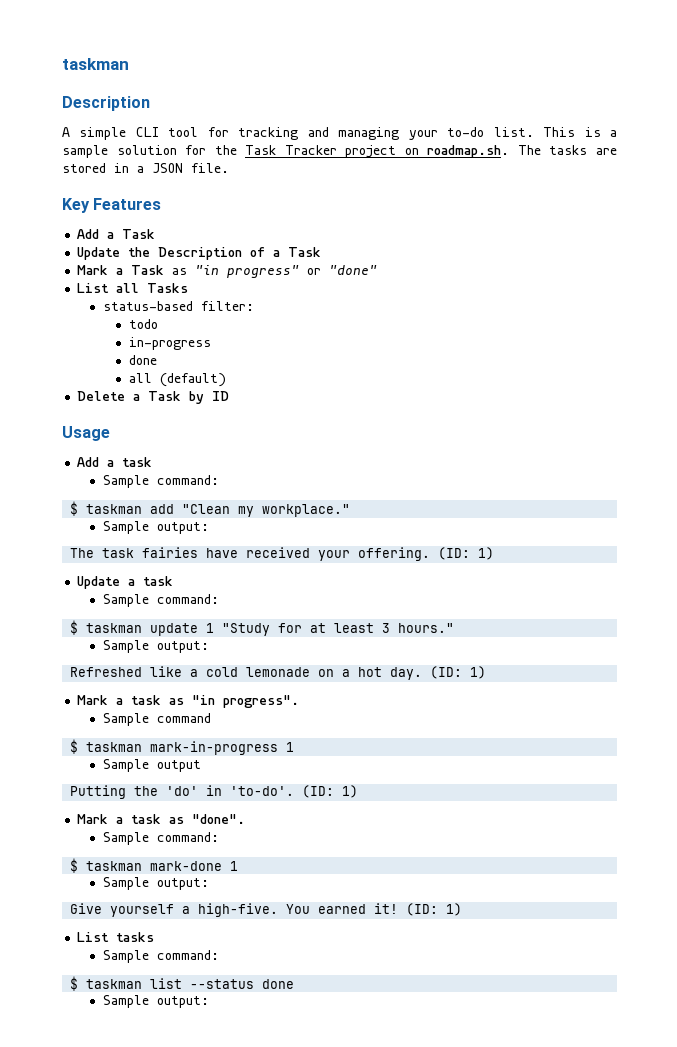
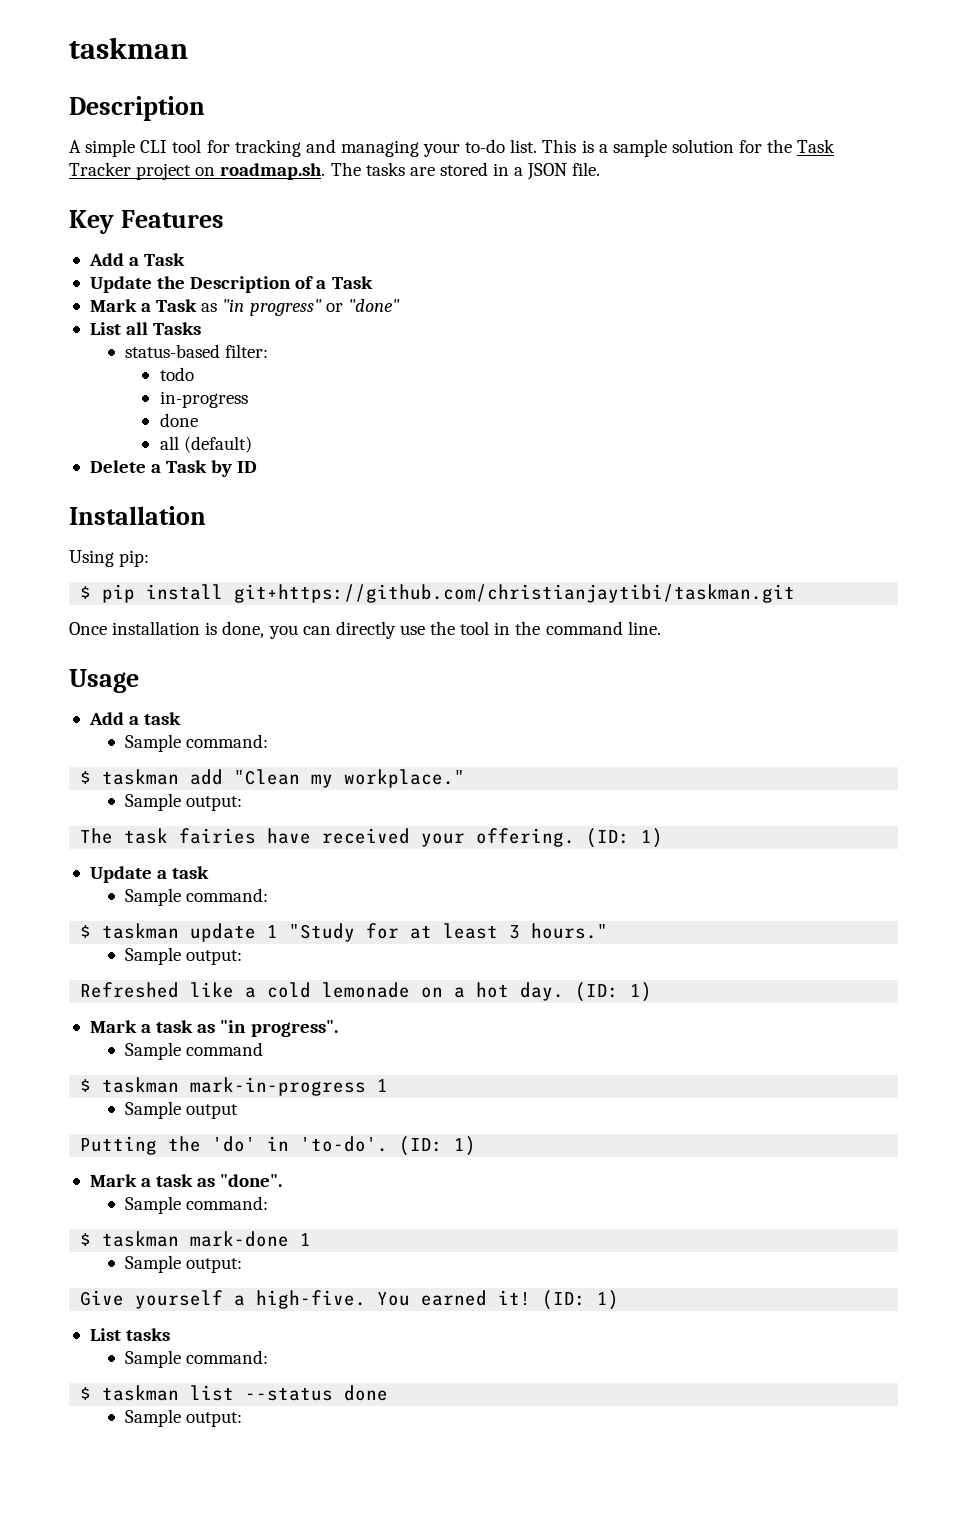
(230, 396) none -> [69,506,206,525] [69,550,150,567] [80,584,796,603] [69,621,661,639] // Installation // Using pip: // $ pip install git+https://github.com/christianjaytibi/taskman.git // Once installation is done, you can directly use the tool in the command line.

